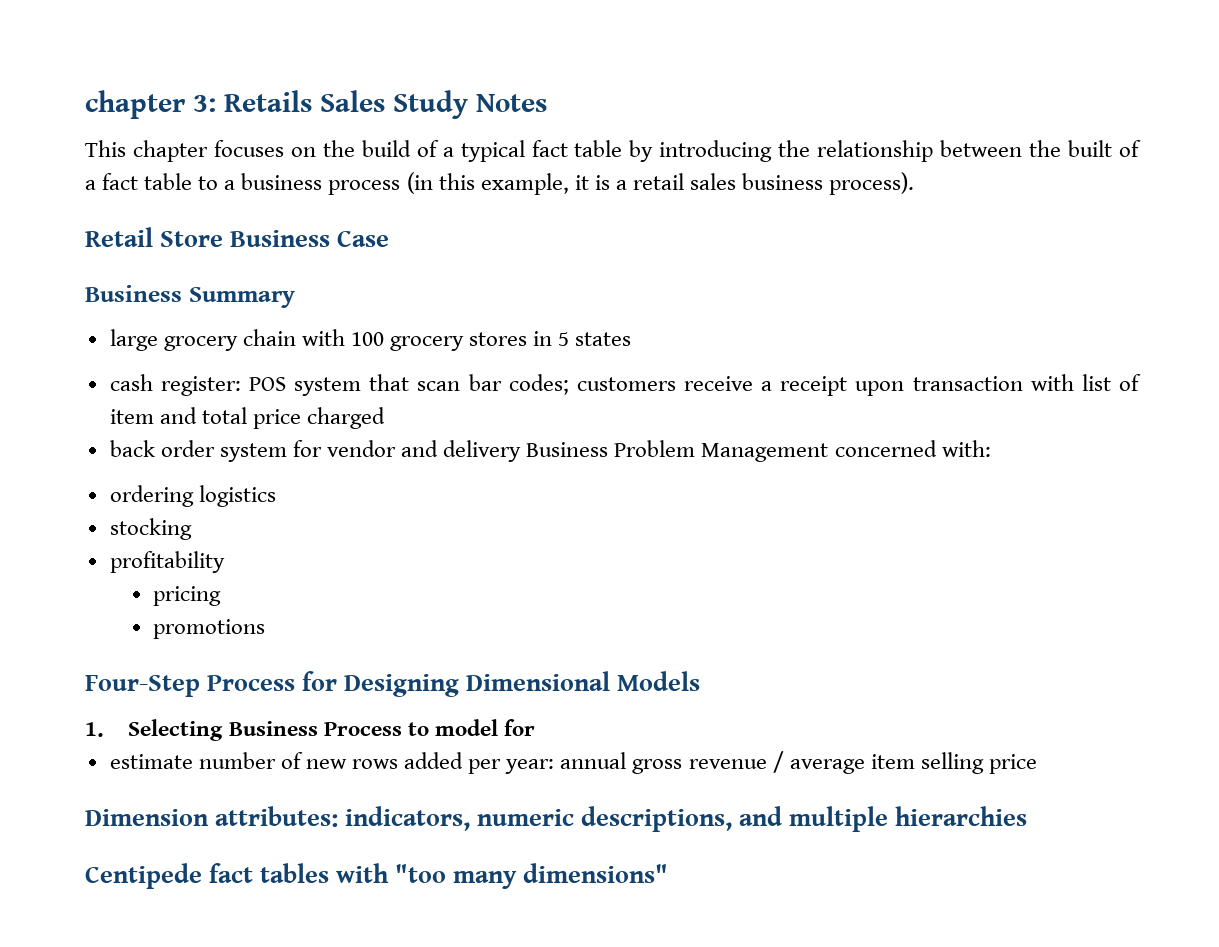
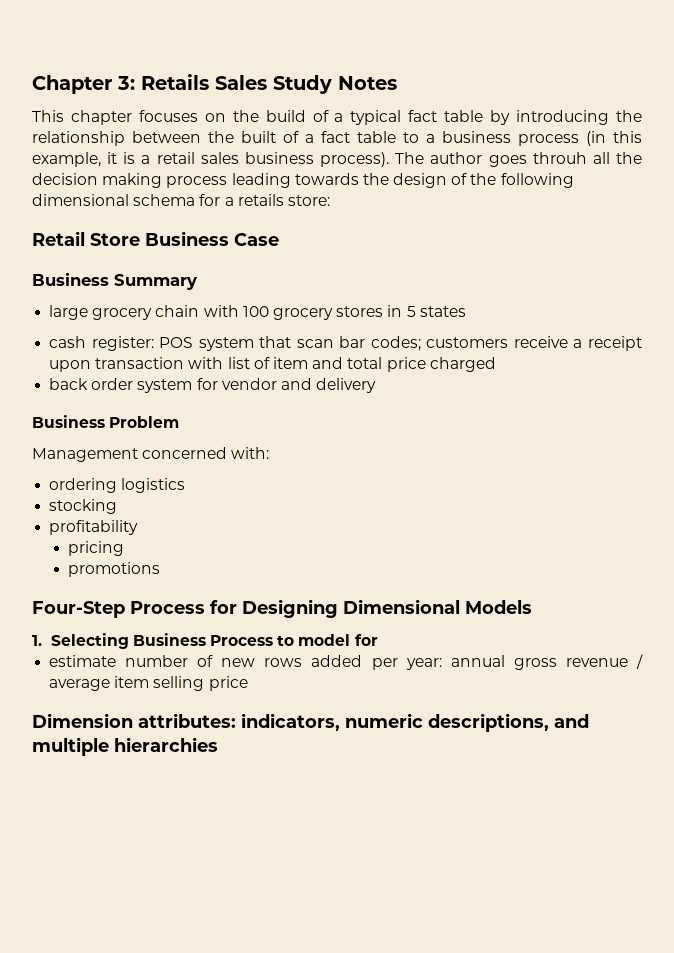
[85,90,185,119] chapter -> [32,75,112,94] Chapter
(915, 183) none -> [395,152,642,167] [32,173,574,188] [32,194,330,206] The author goes throuh all the decision making process leading towards the design of the following dimensional schema for a retails store:
(522, 451) none -> (377, 385) //
(696, 448) none -> (180, 422) //
[85,863,669,889] // Centipede fact tables with "too many dimensions" -> (218, 744) none

